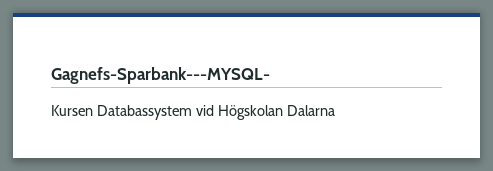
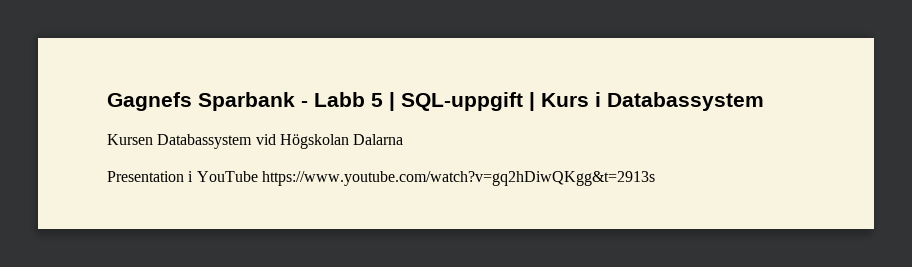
[51,67,270,84] Gagnefs-Sparbank---MYSQL- -> [107,92,764,111] Gagnefs Sparbank - Labb 5 | SQL-uppgift | Kurs i Databassystem
(335, 110) none -> [107,171,655,186] // Presentation i YouTube https://www.youtube.com/watch?v=gq2hDiwQKgg&t=2913s

